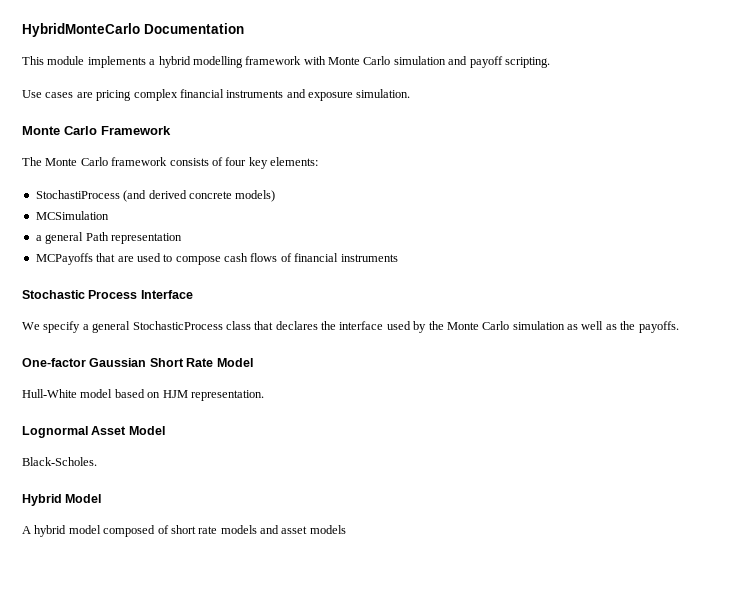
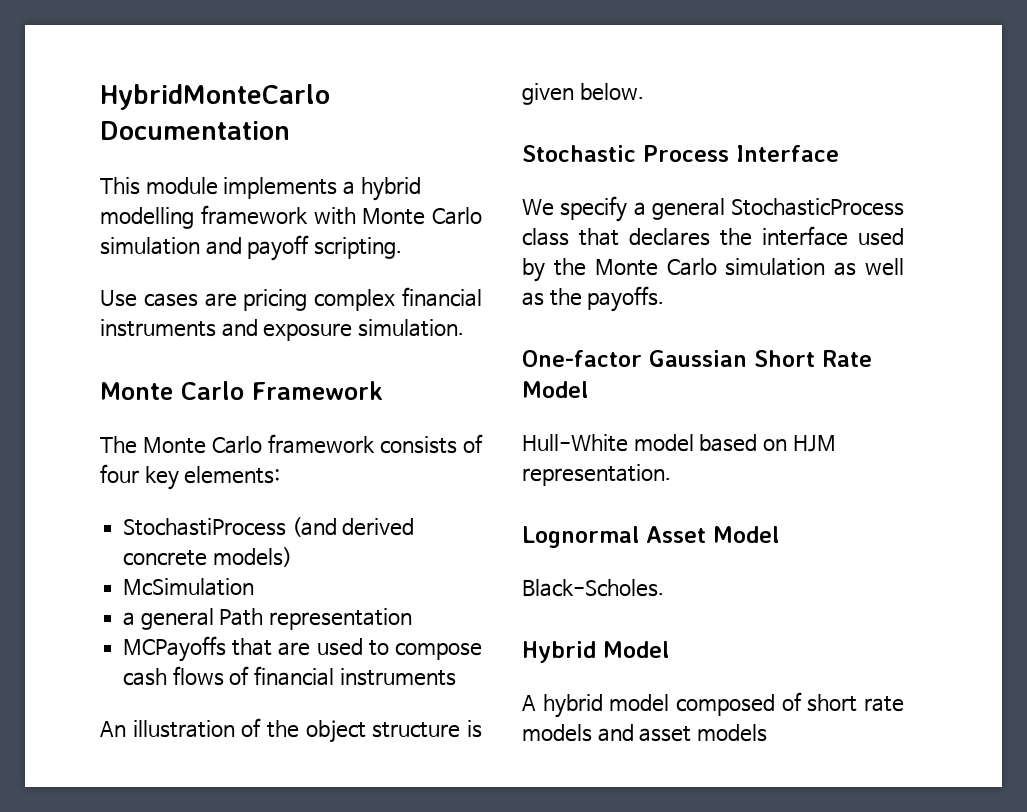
[35,211,109,220] MCSimulation -> [123,578,255,596] McSimulation
(398, 258) none -> [100,718,482,743] [522,83,644,105] // An illustration of the object structure is given below.

